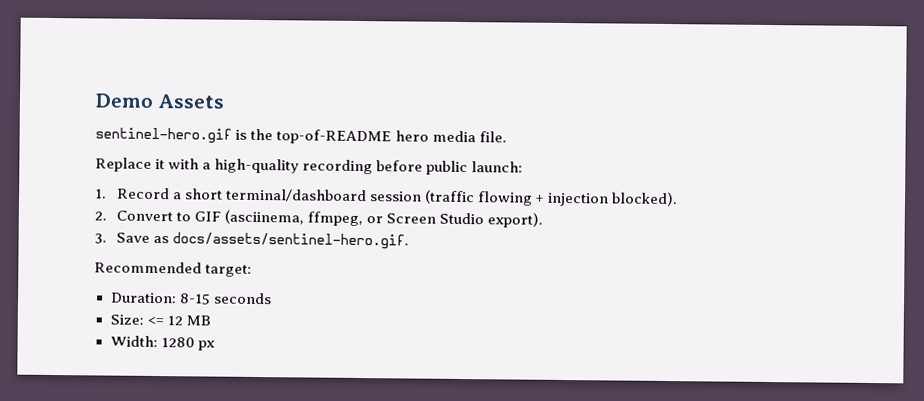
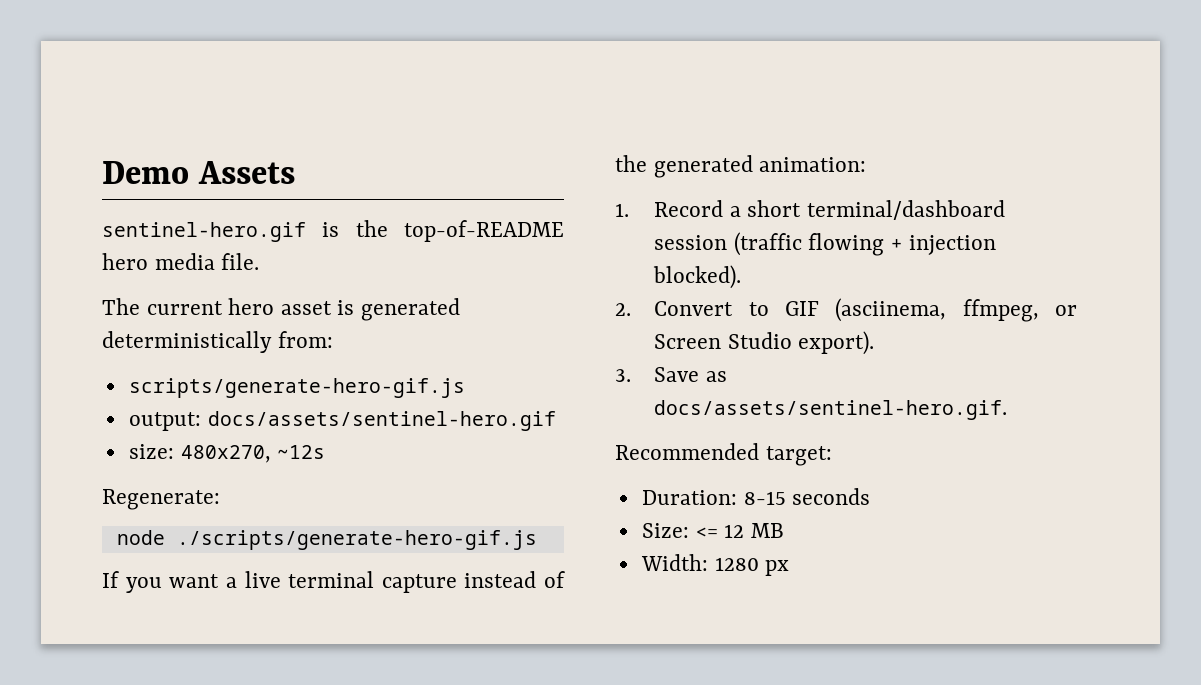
[95,157,524,176] Replace it with a high-quality recording before public launch: -> [102,298,461,321] [102,331,333,353] [128,378,465,398] [128,411,556,431] [128,444,326,463] [102,489,220,510] [116,530,537,550] [102,571,565,593] [615,155,867,178] The current hero asset is generated deterministically from: // scripts/generate-hero-gif.js // output: docs/assets/sentinel-hero.gif // size: 480x270, ~12s // Regenerate: // node ./scripts/generate-hero-gif.js // If you want a live terminal capture instead of the generated animation:

